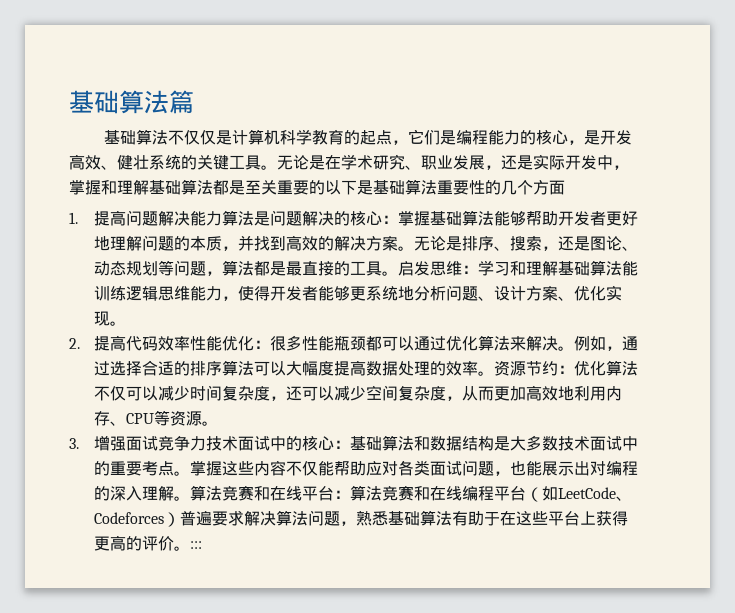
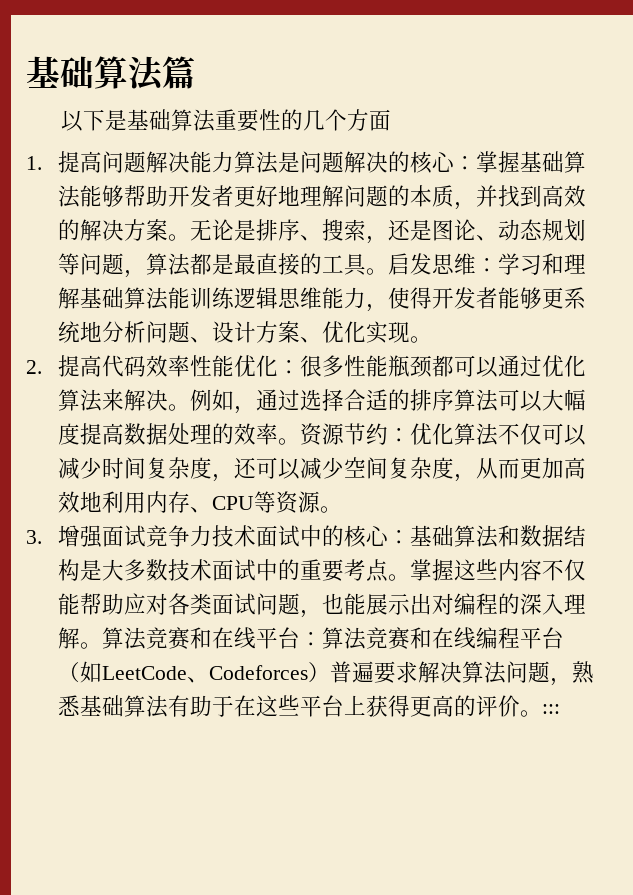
[103,129,632,145] [69,154,629,170] [69,179,325,195] 基础算法不仅仅是计算机科学教育的起点，它们是编程能力的核心，是开发高效、健壮系统的关键工具。无论是在学术研究、职业发展，还是实际开发中，掌握和理解基础算法都是至关重要的 -> (196, 72) none

